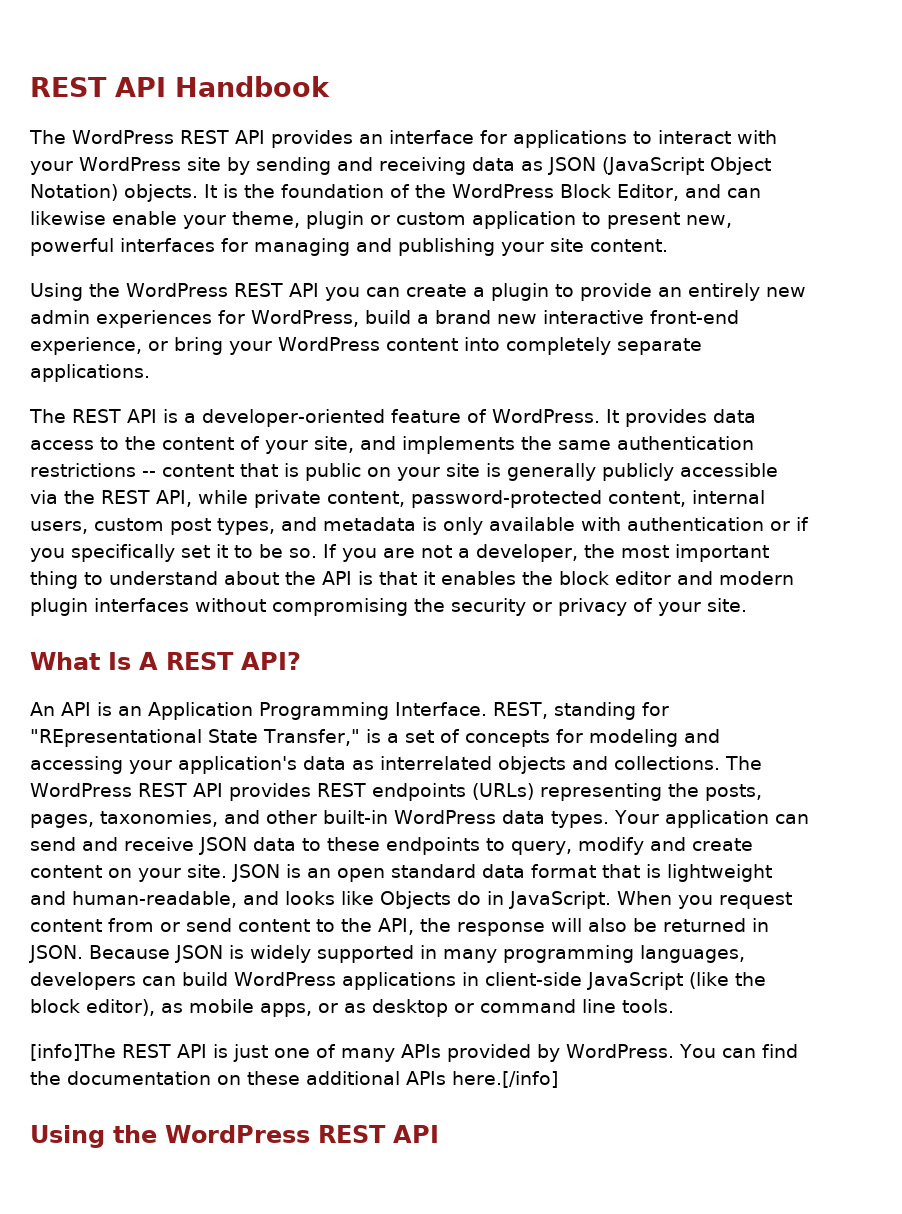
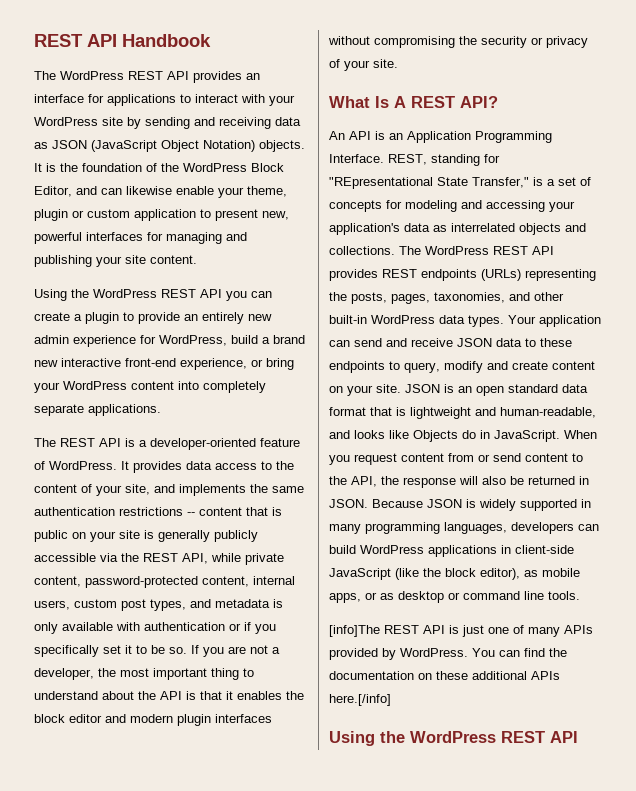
[96,310,212,328] experiences -> [73,335,136,347] experience

